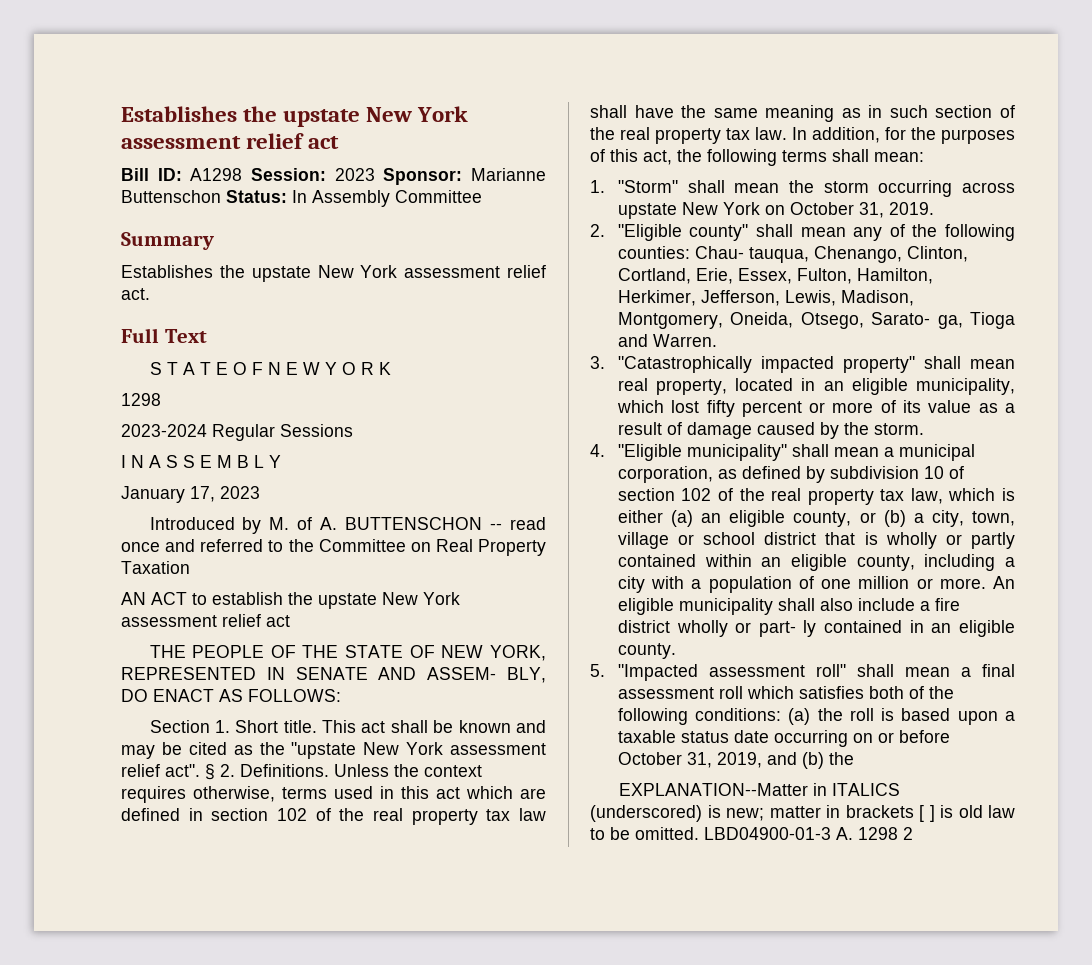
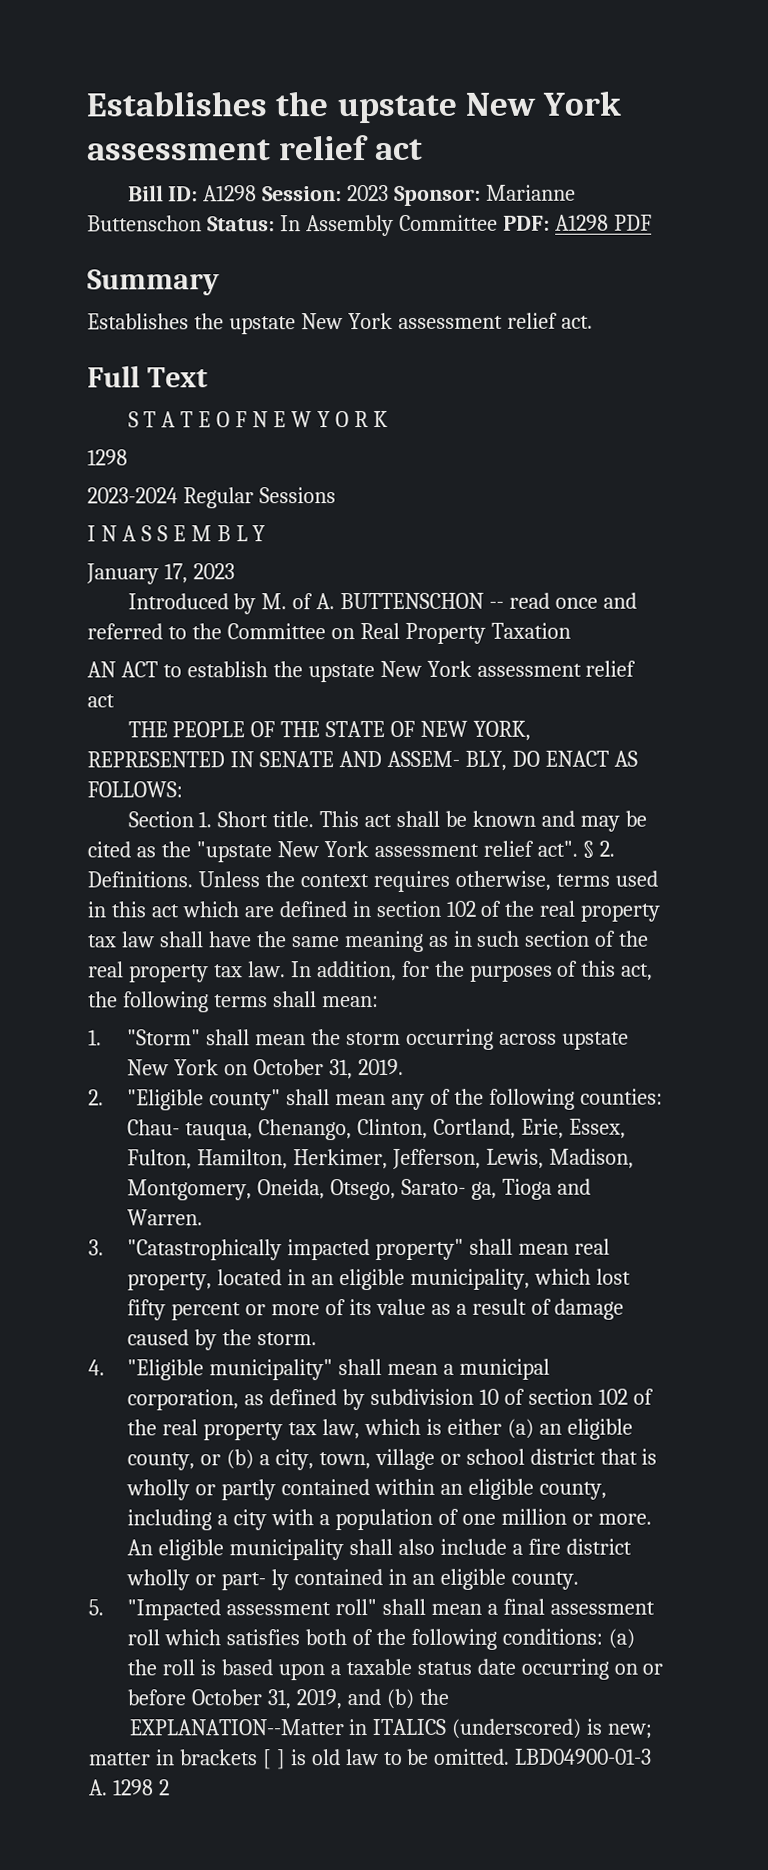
(482, 196) none -> [502,214,652,231] PDF: A1298 PDF

